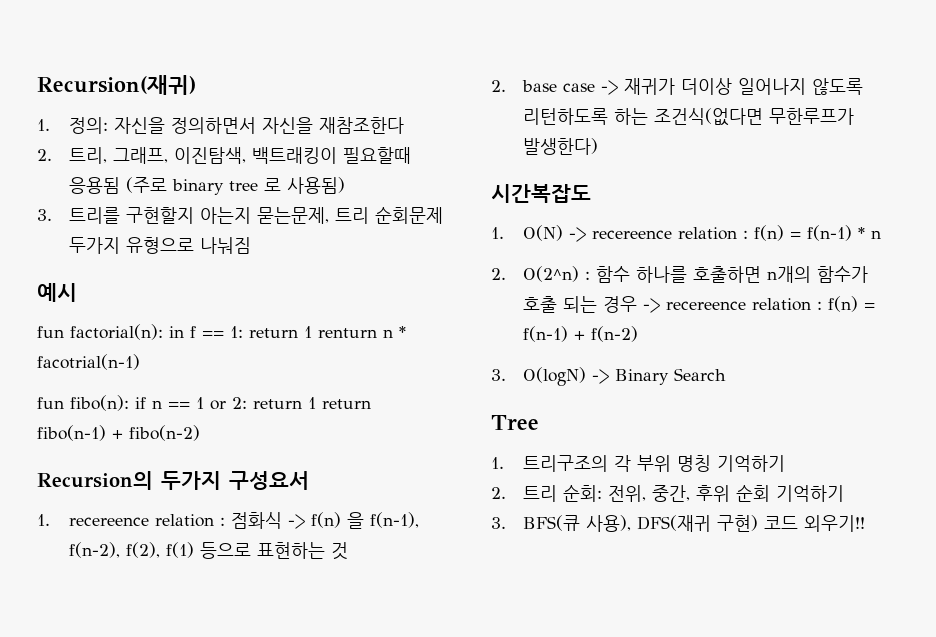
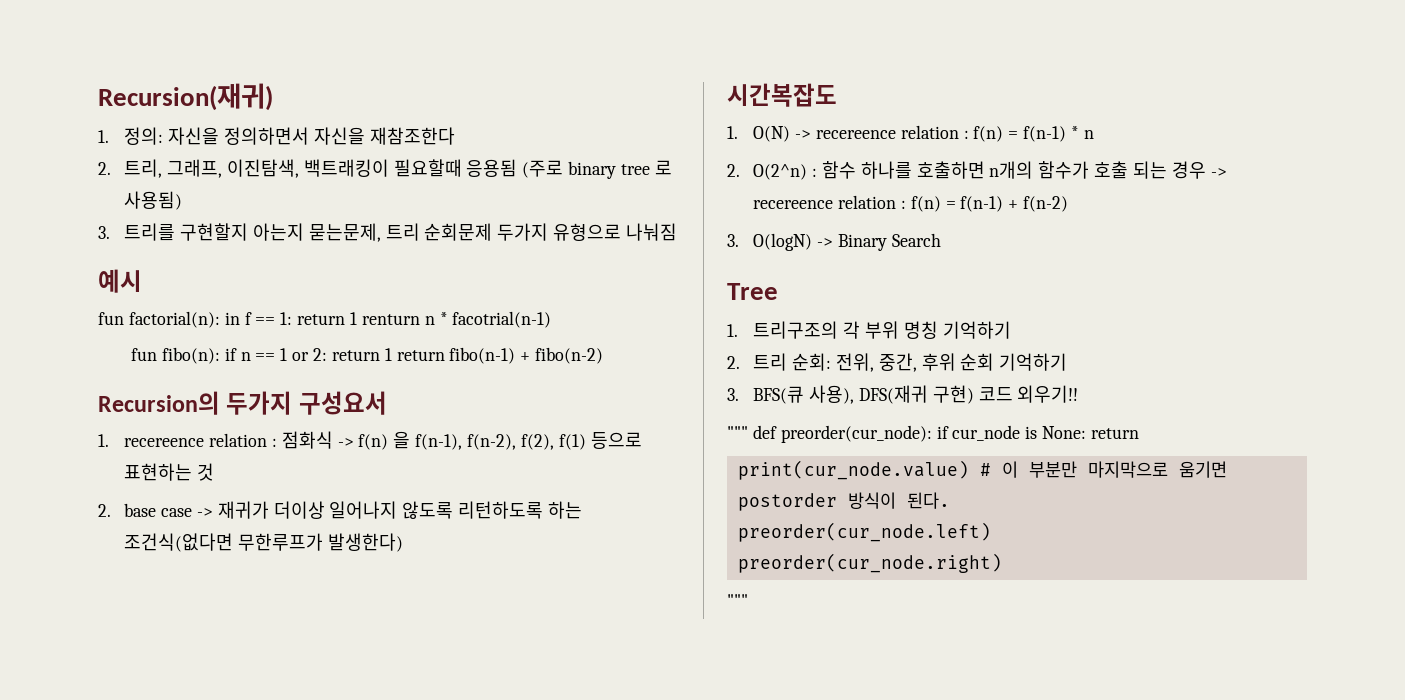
(865, 523) none -> [727,425,1140,443] [737,460,1227,480] [737,492,950,511] [737,522,991,542] [737,553,1002,573] [727,594,748,607] // """ def preorder(cur_node): if cur_node is None: return // print(cur_node.value) # 이 부분만 마지막으로 움기면 postorder 방식이 된다. // preorder(cur_node.left) // preorder(cur_node.right) // """

